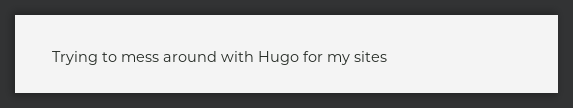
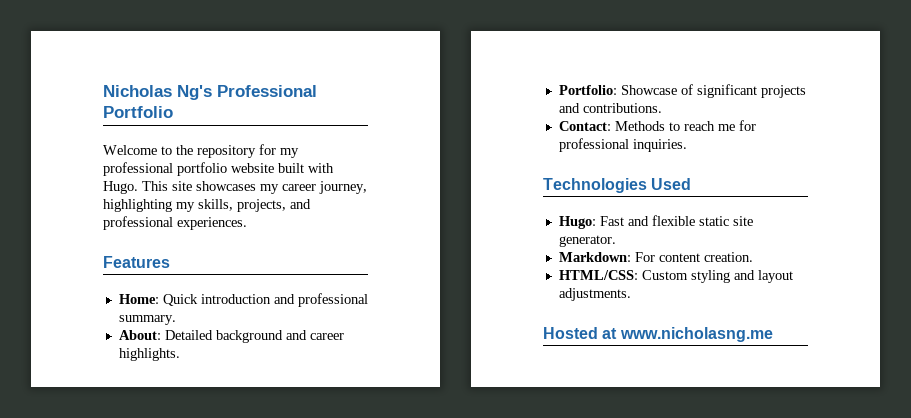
[52,51,387,65] Trying to mess around with Hugo for my sites -> [103,85,317,100] [103,106,173,118] [103,144,299,158] [103,162,334,176] [103,181,367,194] [103,199,311,212] [103,216,247,230] [103,256,170,268] [118,293,368,307] [118,315,176,325] [118,330,344,343] [118,348,180,361] [558,84,806,98] [558,103,662,113] [558,120,756,131] [558,138,687,152] [543,178,692,193] [558,215,753,229] [558,235,616,247] [558,252,753,262] [558,270,793,283] [558,288,631,301] [543,327,773,342] Nicholas Ng's Professional Portfolio // Welcome to the repository for my professional portfolio website built with Hugo. This site showcases my career journey, highlighting my skills, projects, and professional experiences. // Features // Home: Quick introduction and professional summary. // About: Detailed background and career highlights. // Portfolio: Showcase of significant projects and contributions. // Contact: Methods to reach me for professional inquiries. // Technologies Used // Hugo: Fast and flexible static site generator. // Markdown: For content creation. // HTML/CSS: Custom styling and layout adjustments. // Hosted at www.nicholasng.me

